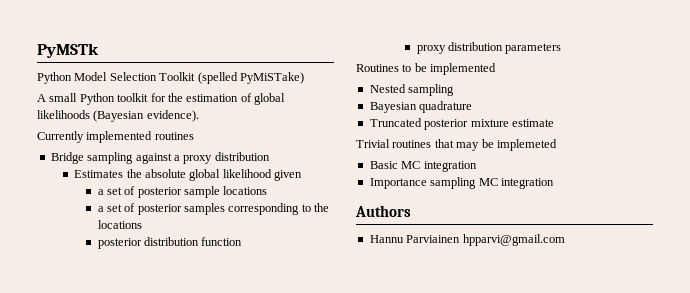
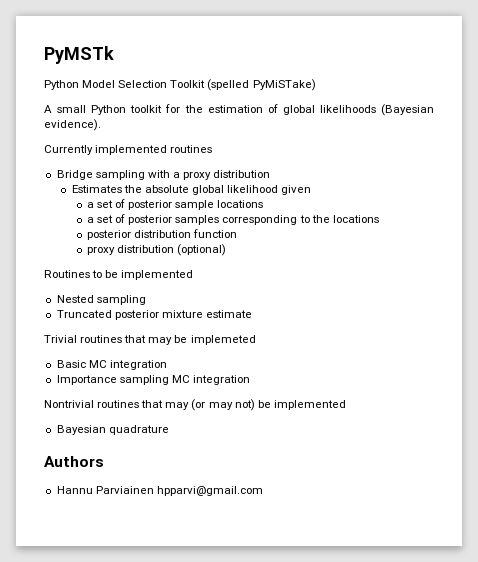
[135,153,172,164] against -> [147,170,170,178] with
[505,43,562,54] parameters -> [177,244,227,256] (optional)
[369,101,473,113] // Bayesian quadrature -> (146, 300) none
(554, 183) none -> [44,399,346,411] [56,425,169,435] // Nontrivial routines that may (or may not) be implemented // Bayesian quadrature

